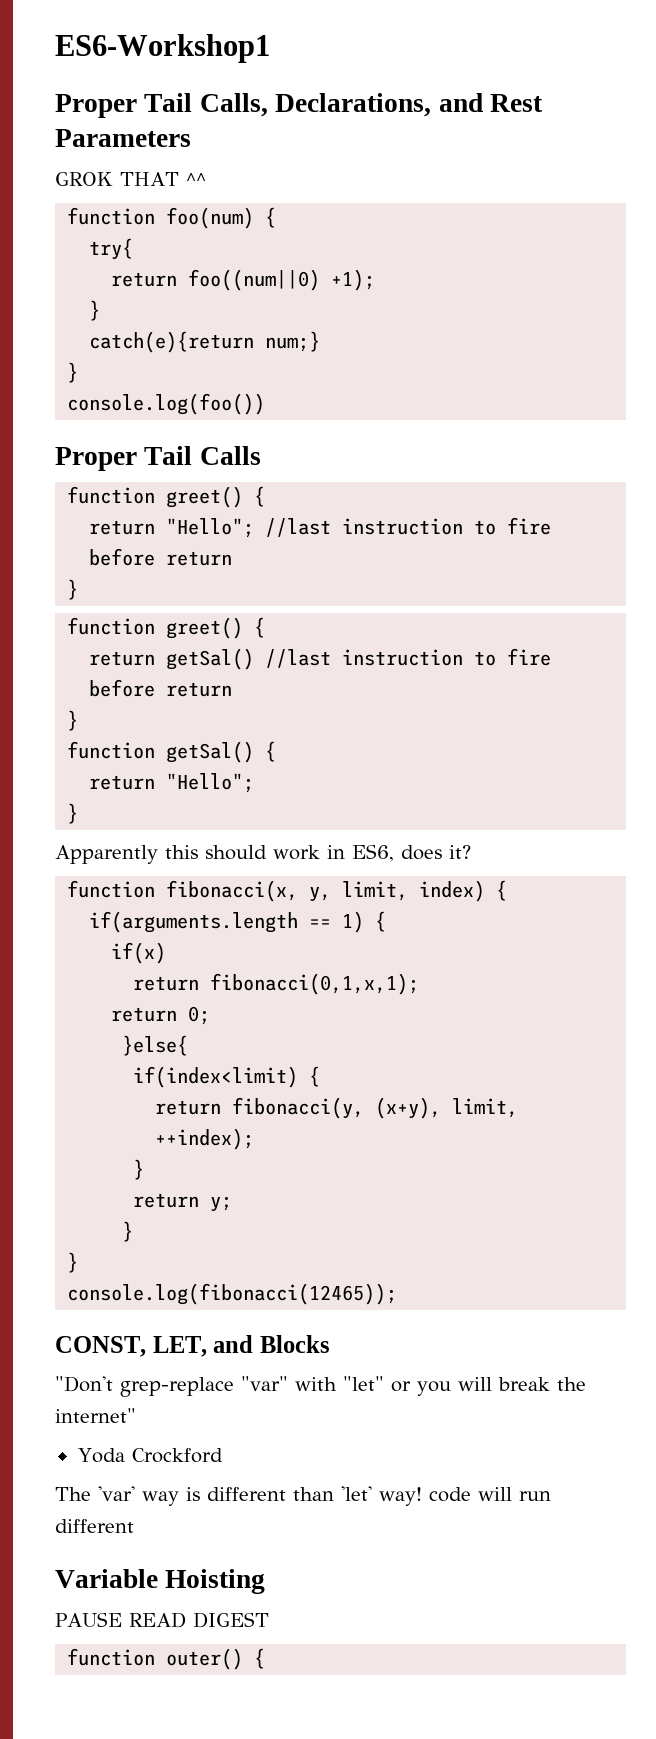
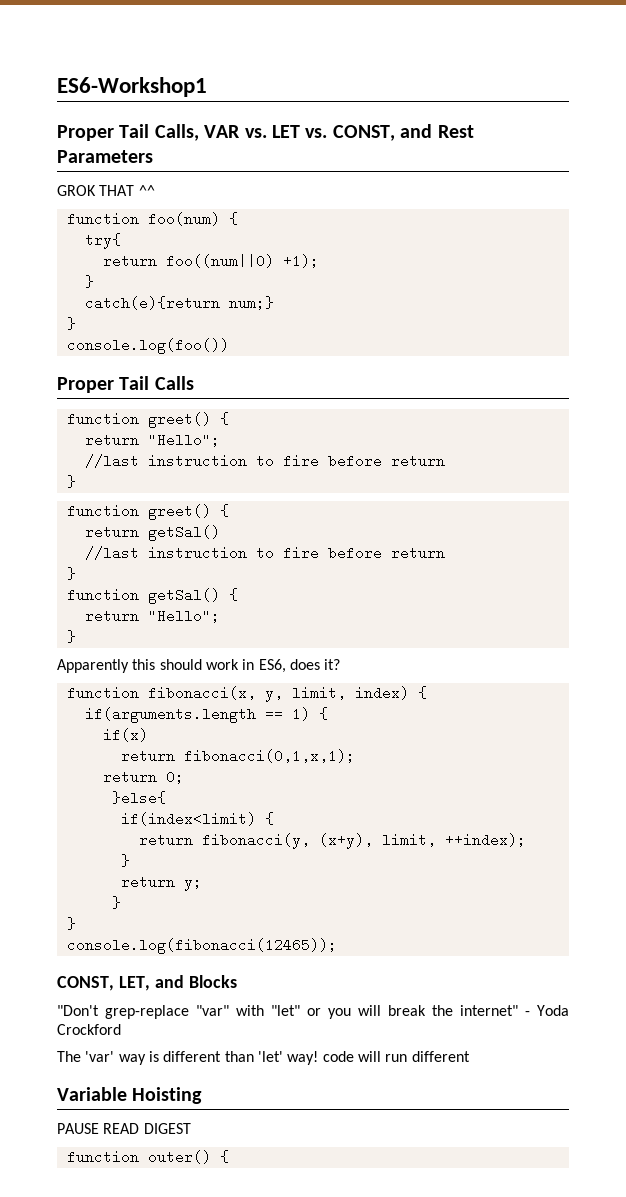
[275,93,432,117] Declarations, -> [204,125,395,141] VAR vs. LET vs. CONST,
(255, 528) none -> (220, 440) //
(255, 659) none -> (220, 533) //
(136, 1415) // -> [525,1011,530,1016] -

